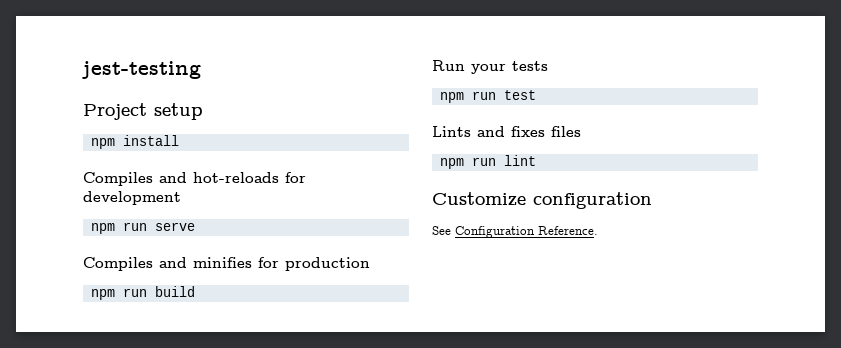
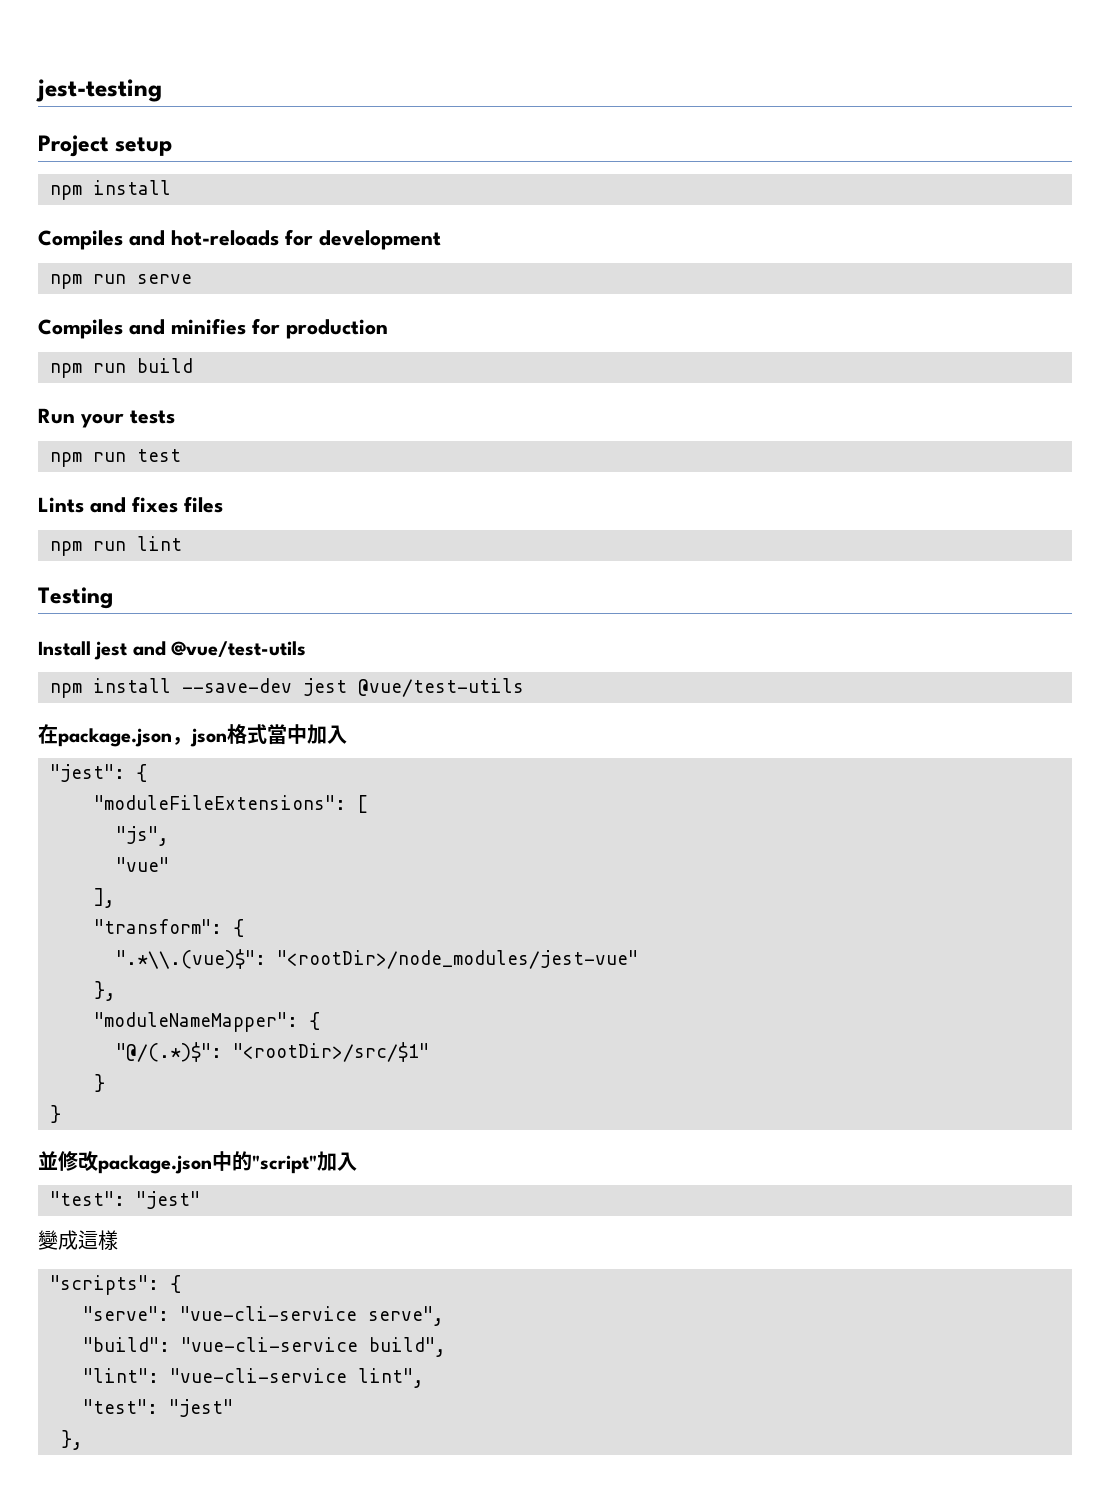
[432,192,652,209] [432,226,598,238] Customize configuration // See Configuration Reference. -> [38,587,113,609] [38,641,307,660] [50,678,524,698] [38,724,347,747] [50,764,147,782] [94,795,368,813] [116,826,169,846] [116,857,169,872] [94,888,115,908] [94,919,244,937] [116,949,638,969] [94,981,116,1001] [94,1012,320,1032] [116,1042,429,1062] [94,1074,105,1092] [50,1105,61,1123] [38,1151,357,1174] [50,1191,200,1209] [38,1230,118,1250] [50,1275,181,1295] [83,1306,444,1326] [83,1337,446,1357] [83,1368,424,1388] [83,1399,233,1417] [61,1430,83,1450] Testing // Install jest and @vue/test-utils // npm install --save-dev jest @vue/test-utils // 在package.json，json格式當中加入 // "jest": { // "moduleFileExtensions": [ // "js", // "vue" // ], // "transform": { // ".*\\.(vue)$": "<rootDir>/node_modules/jest-vue" // }, // "moduleNameMapper": { // "@/(.*)$": "<rootDir>/src/$1" // } // } // 並修改package.json中的"script"加入 // "test": "jest" // 變成這樣 // "scripts": { // "serve": "vue-cli-service serve", // "build": "vue-cli-service build", // "lint": "vue-cli-service lint", // "test": "jest" // },

